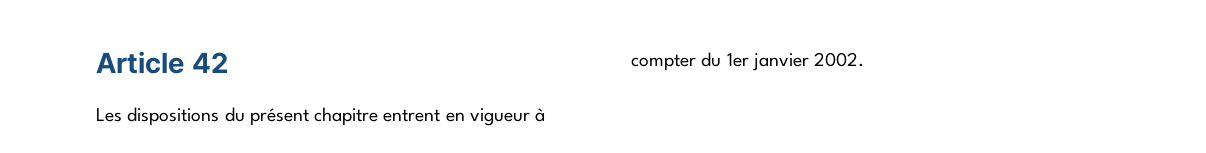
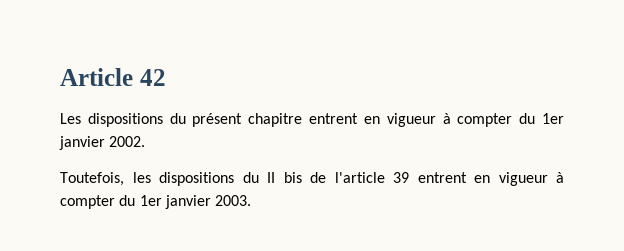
(865, 59) none -> [60,172,564,186] [60,195,252,209] // Toutefois, les dispositions du II bis de l'article 39 entrent en vigueur à compter du 1er janvier 2003.

